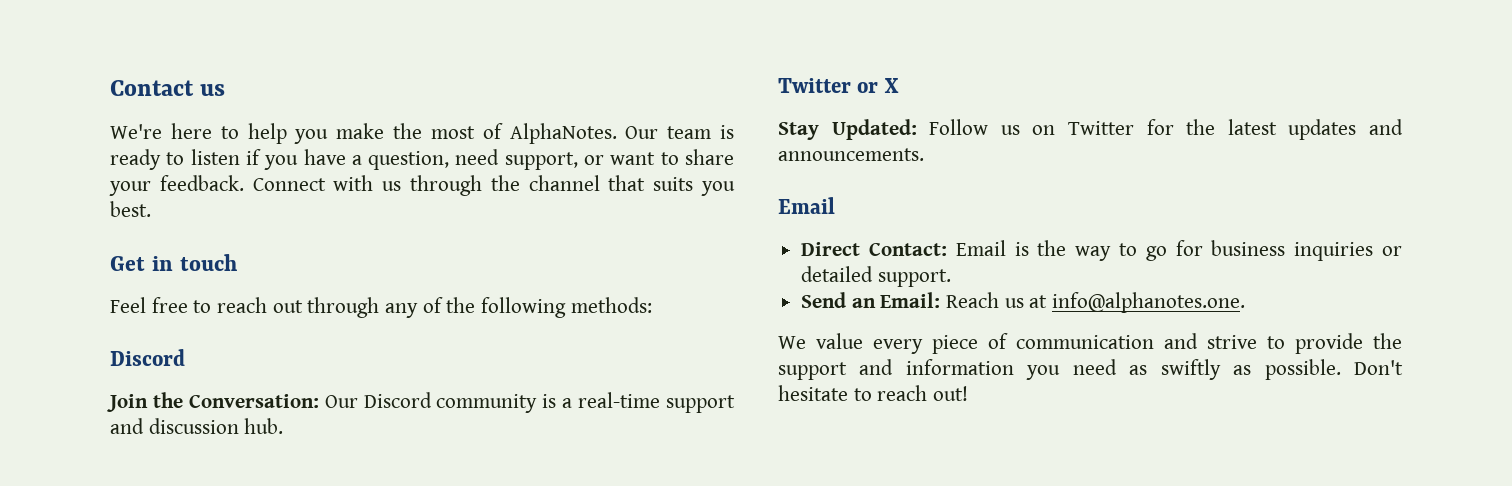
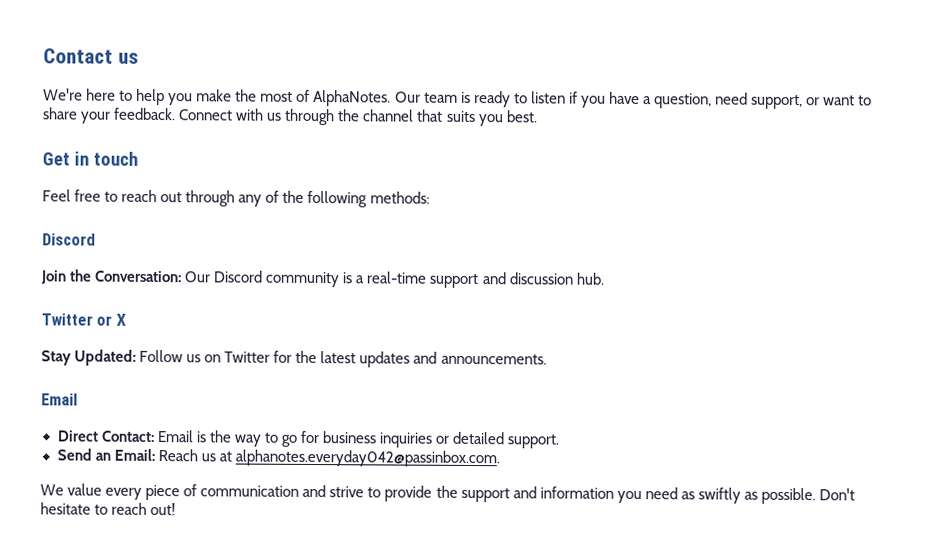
[1052,292,1246,313] info@alphanotes.one. -> [234,449,500,468] alphanotes.everyday042@passinbox.com.

